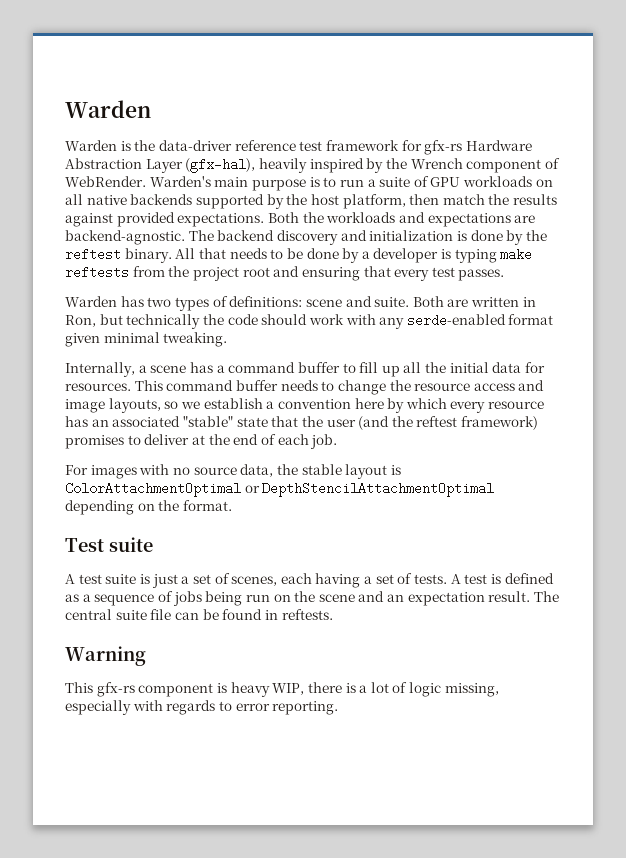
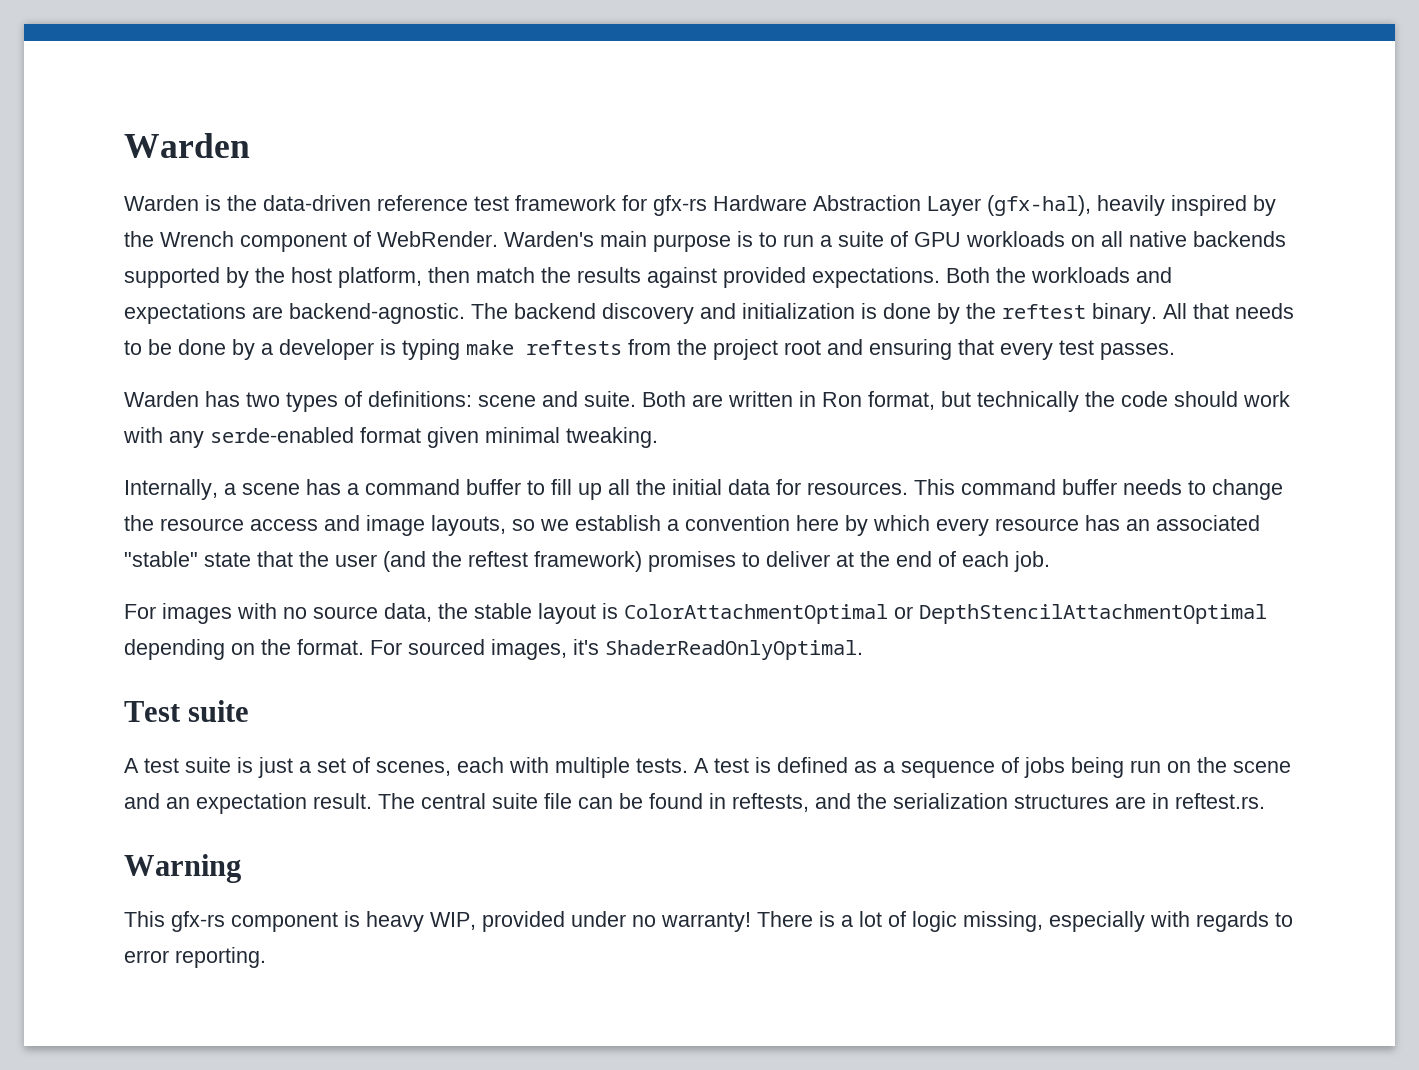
[158,140,232,151] data-driver -> [263,195,371,211] data-driven
[65,315,96,327] Ron, -> [822,391,935,410] Ron format,
(232, 505) none -> [370,639,863,660] For sourced images, it's ShaderReadOnlyOptimal.
[315,573,413,588] having a set of -> [509,757,630,778] with multiple
[281,609,333,620] reftests. -> [732,793,1265,812] reftests, and the serialization structures are in reftest.rs.
[307,682,342,693] there -> [482,911,813,932] provided under no warranty! There

